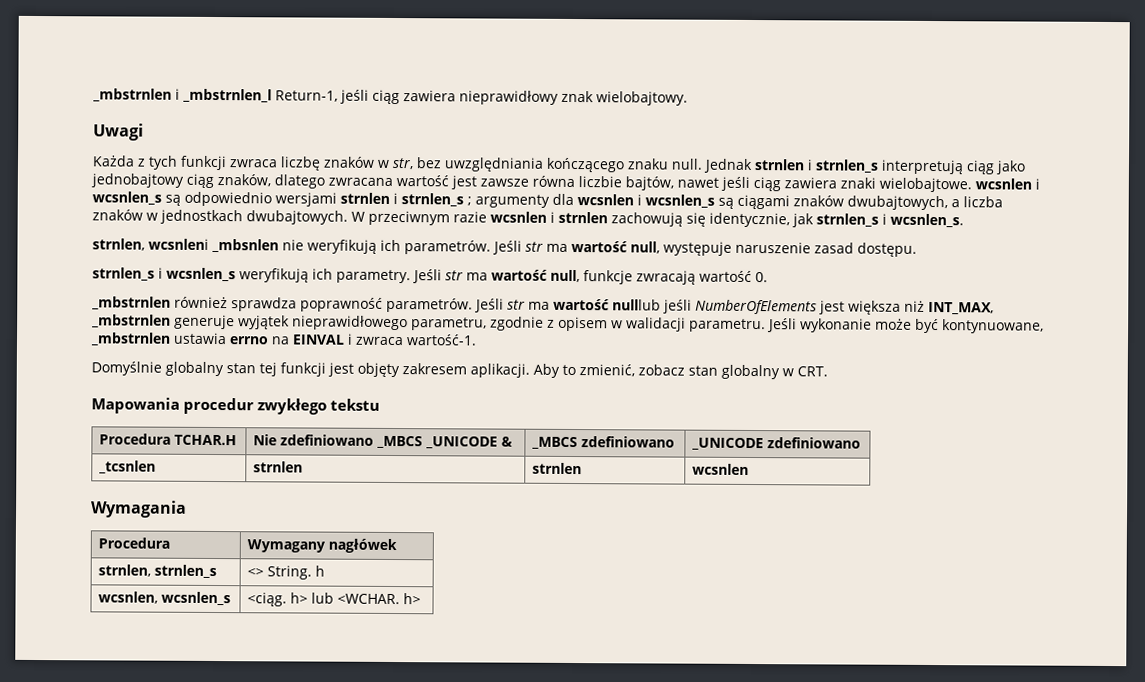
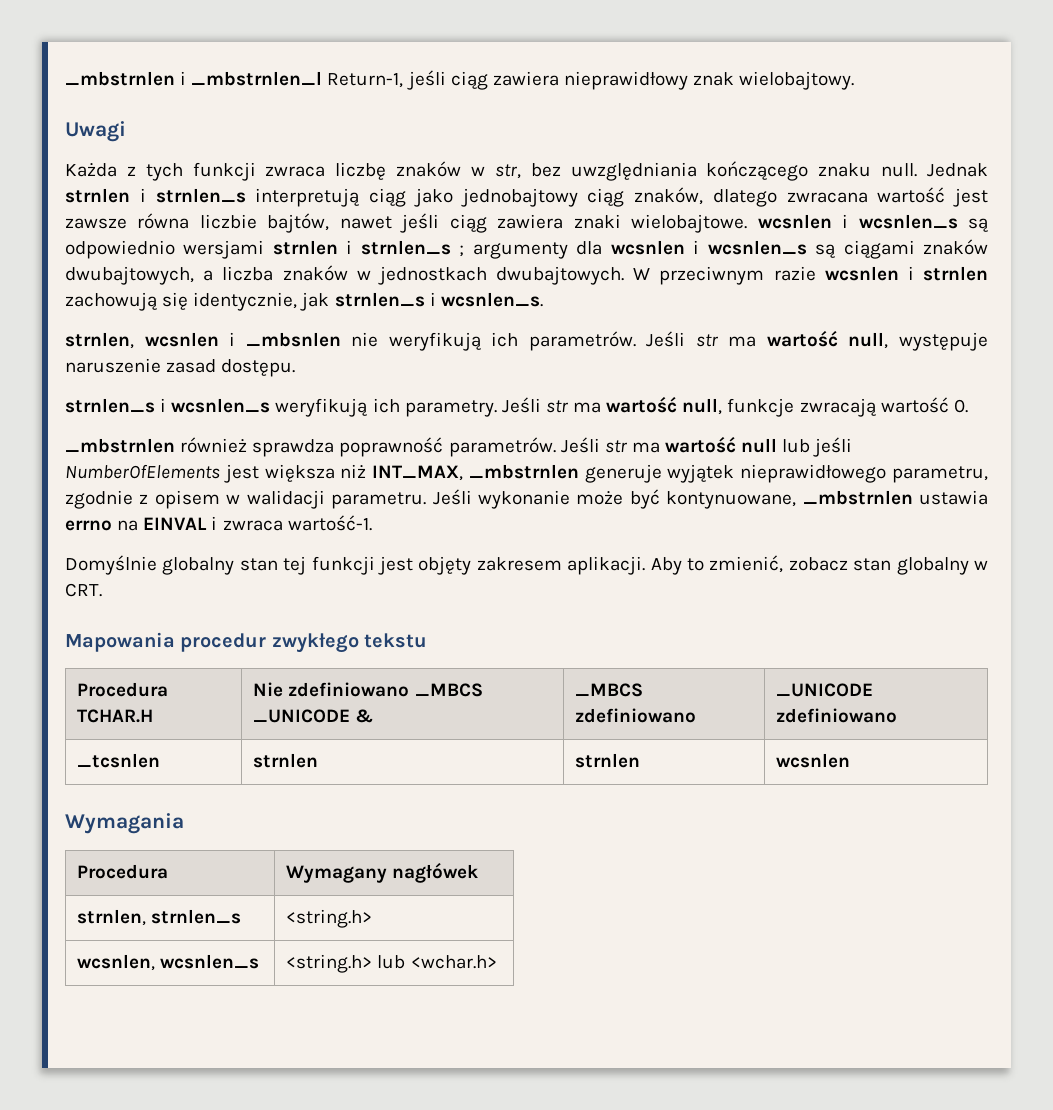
[148,238,209,250] wcsnleni -> [144,332,236,347] wcsnlen i
[612,299,661,311] nulllub -> [741,438,811,453] null lub
[246,565,325,580] <> String. h -> [286,909,373,928] <string.h>
[246,592,421,607] <ciąg. h> lub <WCHAR. h> -> [286,954,497,973] <string.h> lub <wchar.h>

